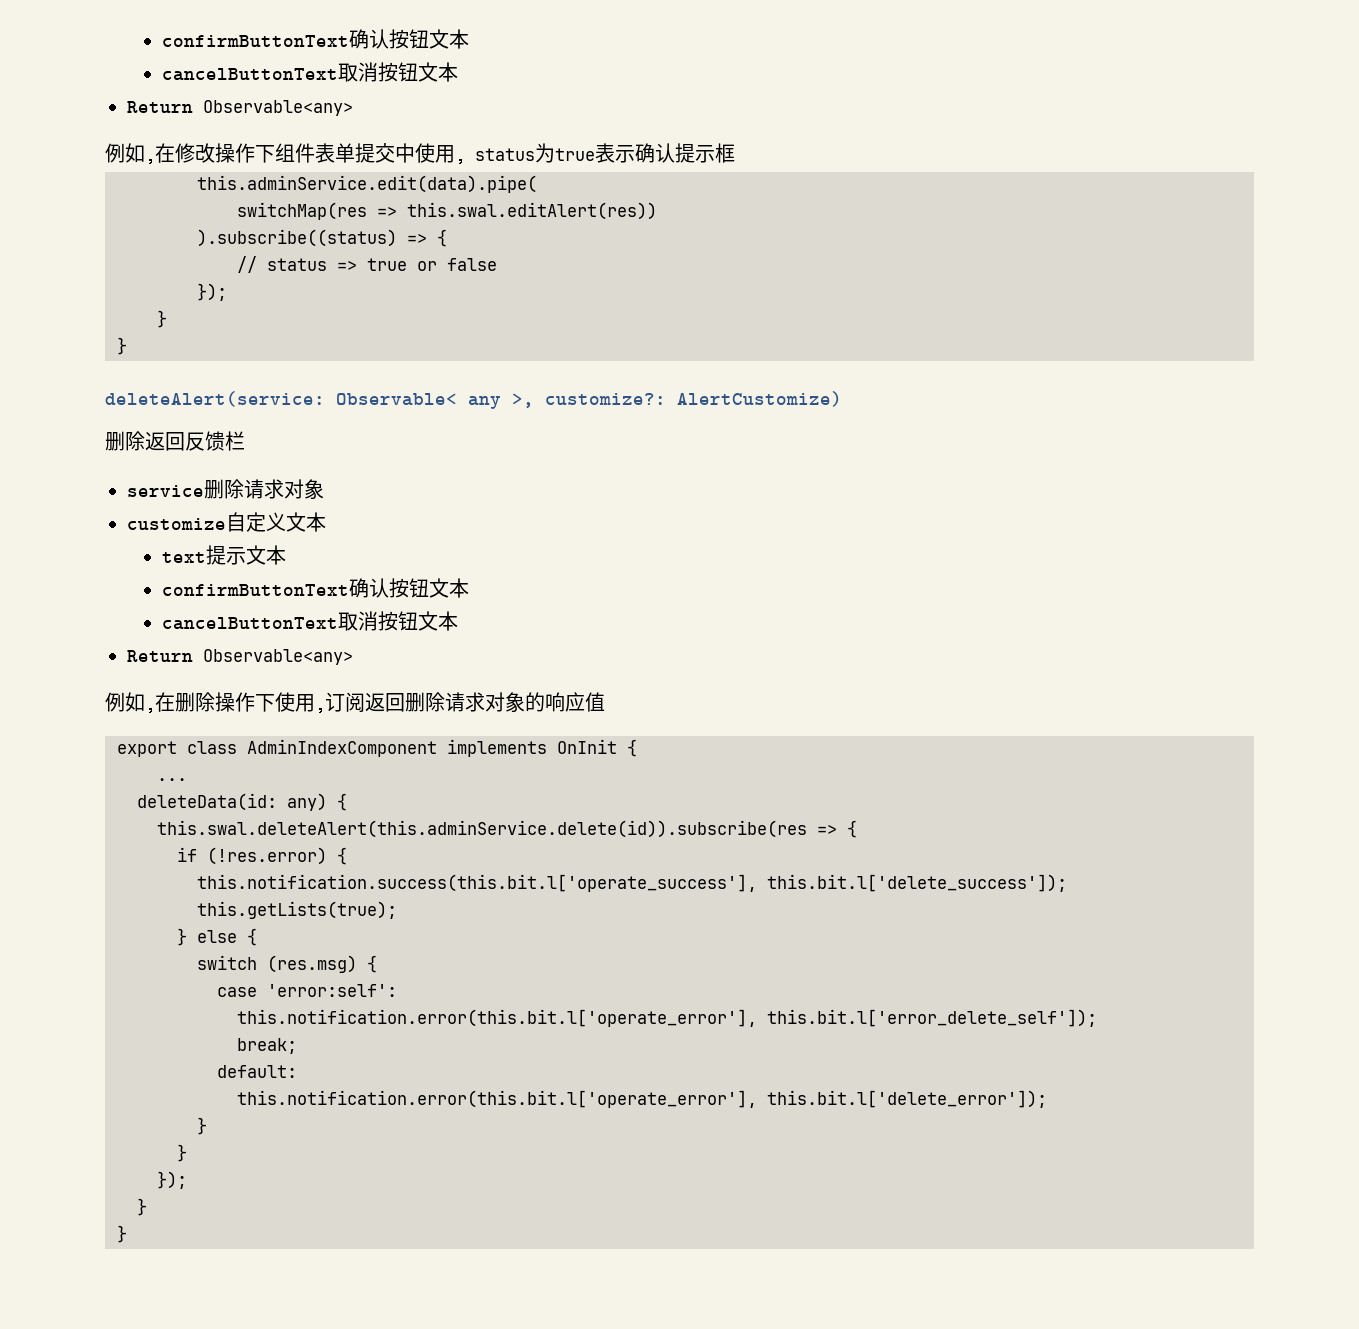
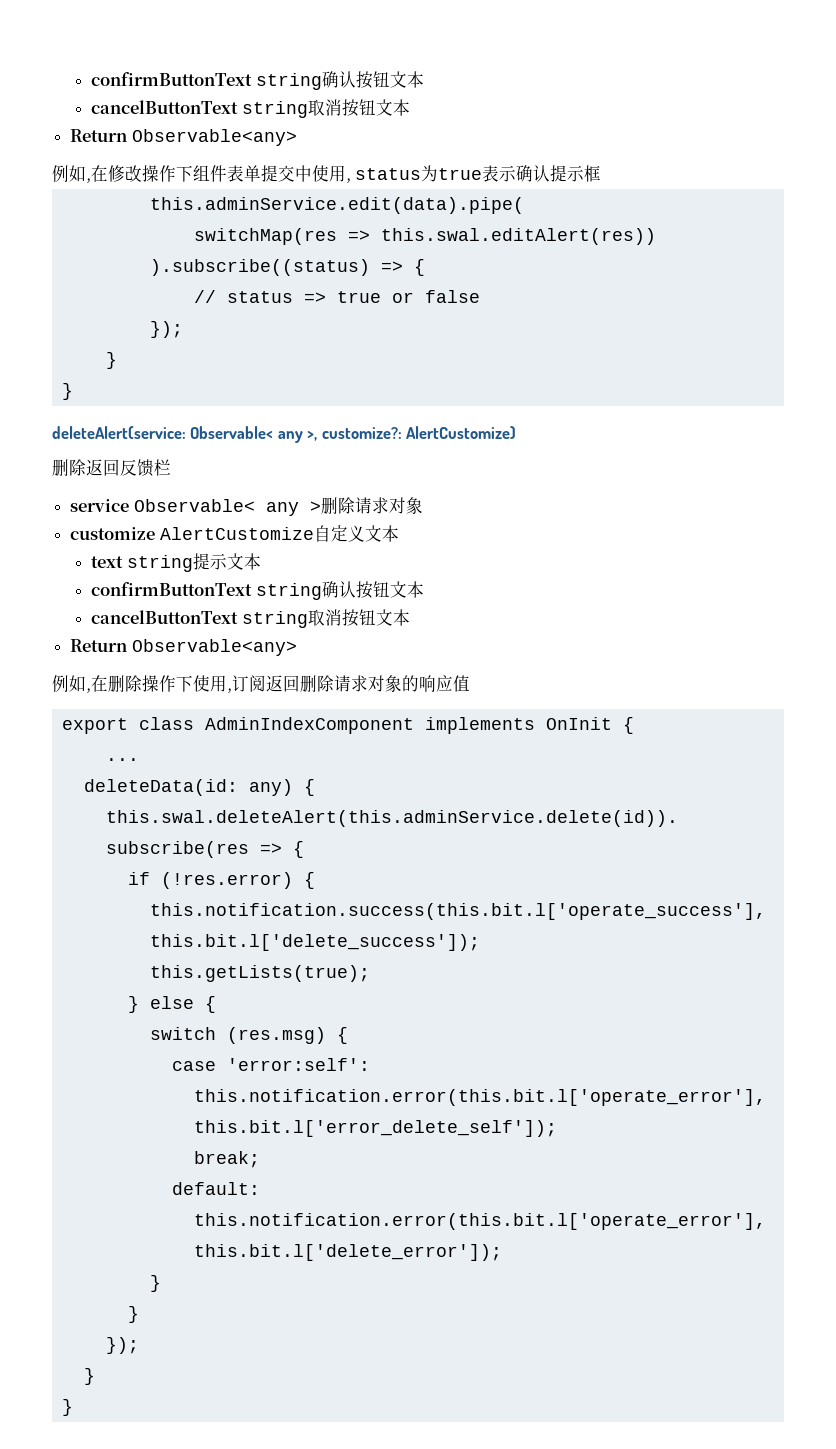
[162,29,470,49] [162,68,339,81] confirmButtonText确认按钮文本 // cancelButtonText -> [91,71,424,90] [91,100,308,118] confirmButtonText string确认按钮文本 // cancelButtonText string
(204, 491) none -> [133,499,321,516] Observable< any >
(226, 524) none -> [159,527,314,540] AlertCustomize
(207, 557) none -> [126,555,193,572] string
[349,578,470,598] [162,617,339,630] 确认按钮文本 // cancelButtonText -> [255,581,424,600] [91,610,308,628] string确认按钮文本 // cancelButtonText string

